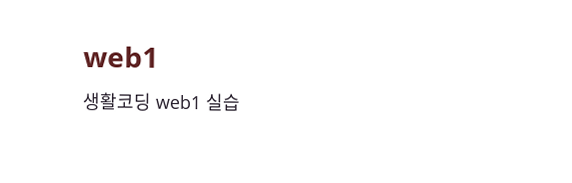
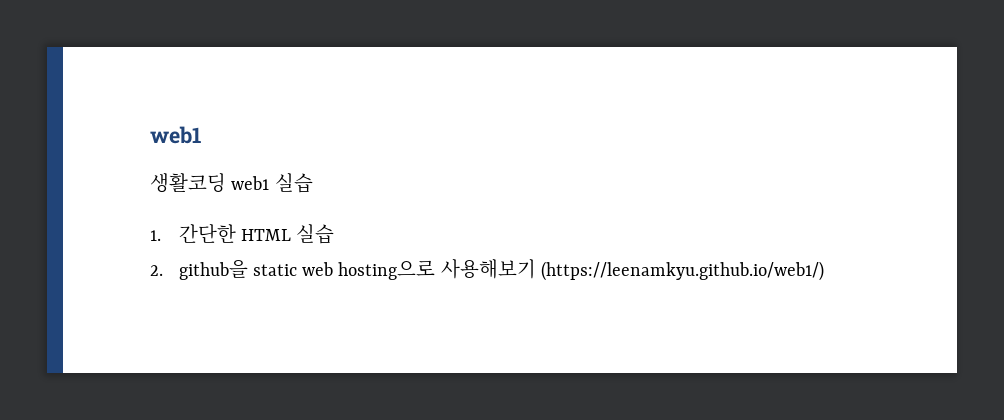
(240, 102) none -> [150,224,335,244] [150,259,824,281] // 1. 간단한 HTML 실습 // 2. github을 static web hosting으로 사용해보기 (https://leenamkyu.github.io/web1/)

